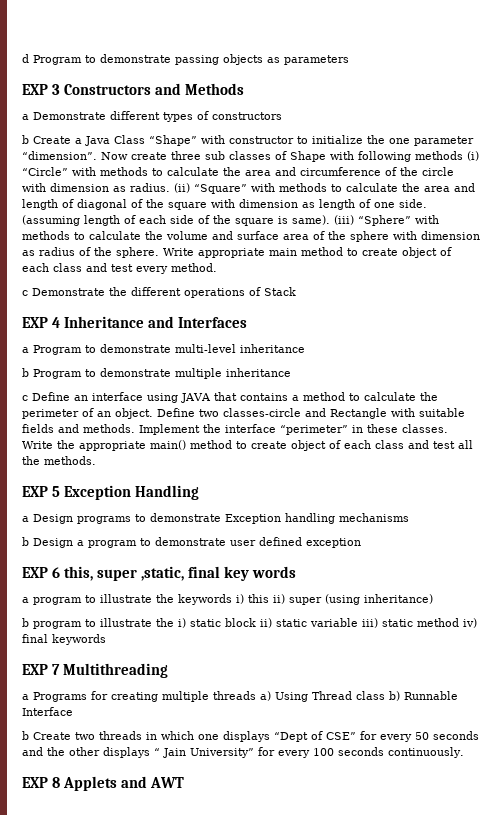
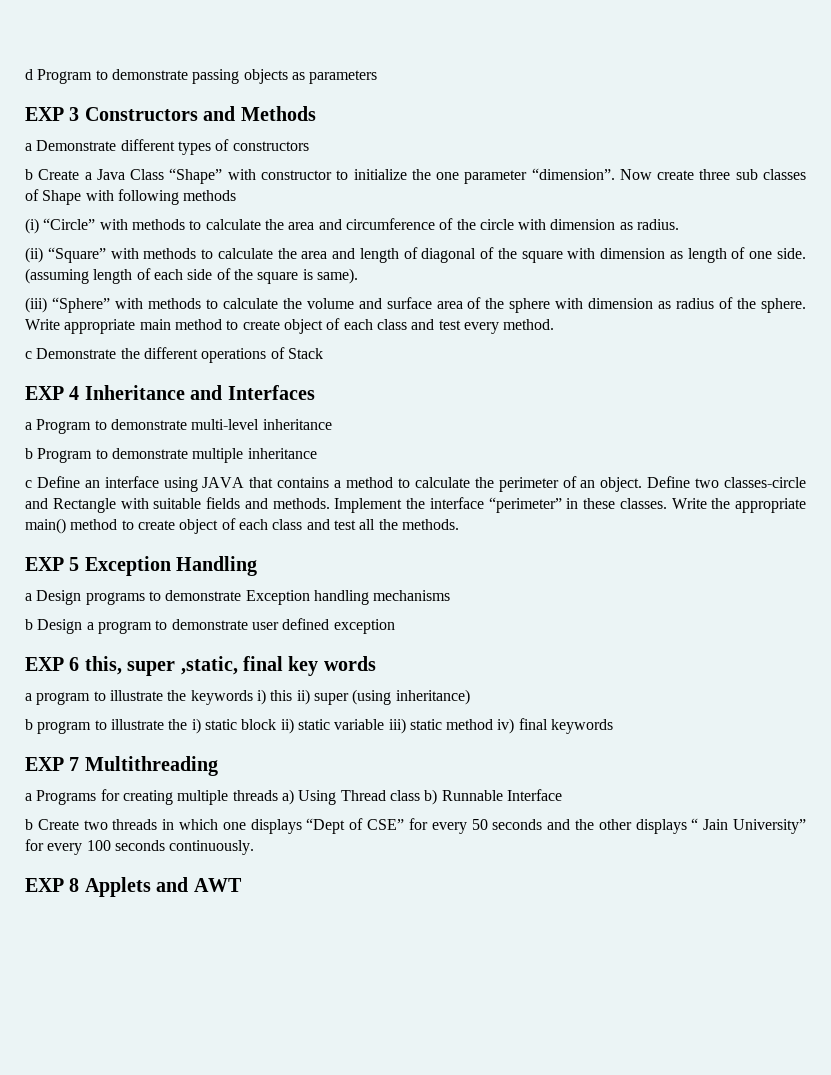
(463, 155) none -> (237, 195) //
(170, 187) none -> (680, 224) //
(330, 220) none -> (358, 276) //

